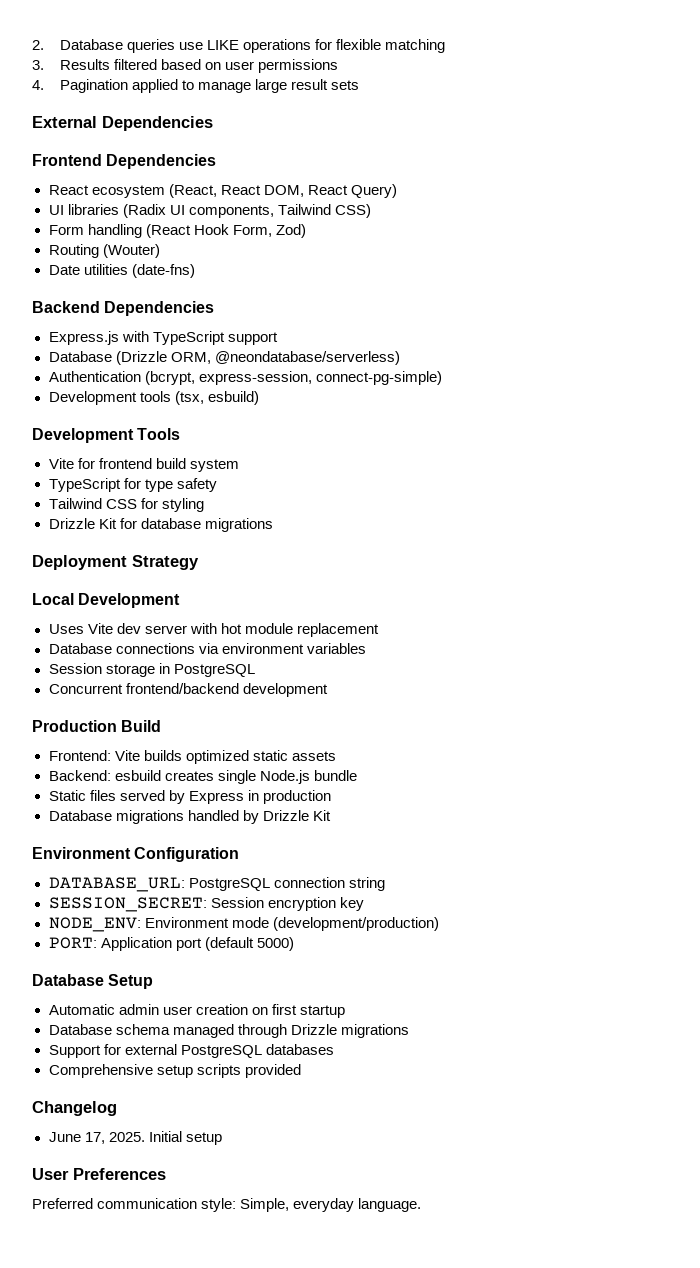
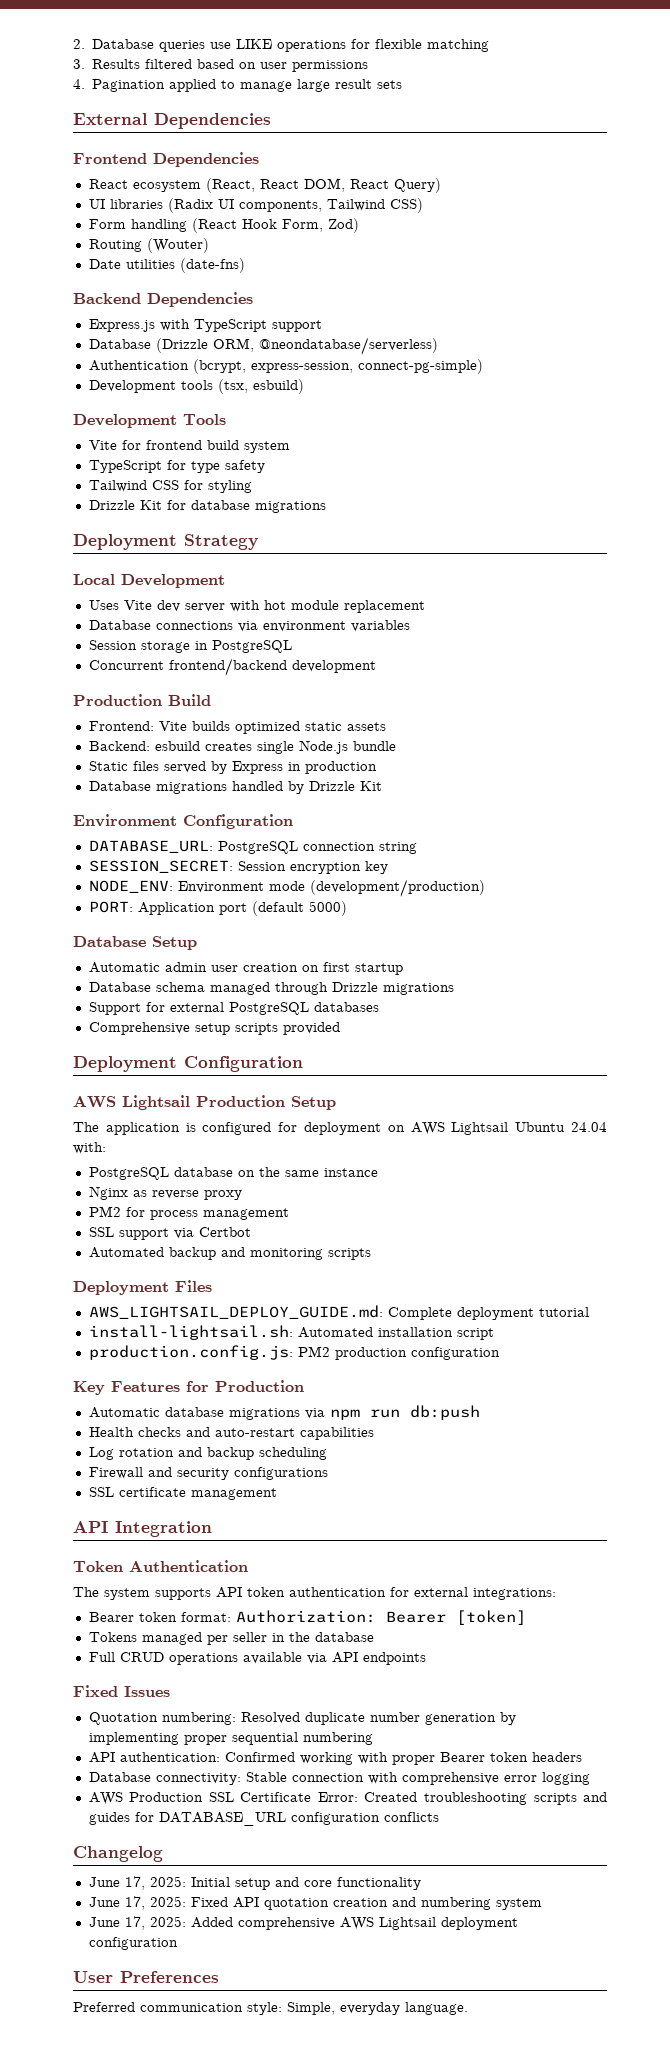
(301, 1071) none -> [73,1056,303,1072] [73,1095,336,1110] [73,1122,607,1135] [73,1142,106,1154] [88,1167,378,1180] [88,1186,242,1200] [88,1206,289,1220] [88,1227,251,1240] [88,1247,371,1260] [73,1280,212,1295] [88,1305,589,1320] [88,1325,494,1340] [88,1345,500,1360] [73,1380,304,1395] [88,1405,480,1420] [88,1427,374,1440] [88,1447,327,1460] [88,1467,328,1480] [88,1487,277,1500] [73,1521,212,1537] [73,1560,248,1572] [73,1587,556,1600] [88,1610,526,1625] [88,1632,374,1645] [88,1652,426,1665] [73,1685,170,1697] [88,1712,516,1725] [88,1732,373,1745] [88,1752,582,1765] [88,1772,590,1785] [88,1792,608,1805] [88,1812,439,1826] // Deployment Configuration // AWS Lightsail Production Setup // The application is configured for deployment on AWS Lightsail Ubuntu 24.04 with: // PostgreSQL database on the same instance // Nginx as reverse proxy // PM2 for process management // SSL support via Certbot // Automated backup and monitoring scripts // Deployment Files // AWS_LIGHTSAIL_DEPLOY_GUIDE.md: Complete deployment tutorial // install-lightsail.sh: Automated installation script // production.config.js: PM2 production configuration // Key Features for Production // Automatic database migrations via npm run db:push // Health checks and auto-restart capabilities // Log rotation and backup scheduling // Firewall and security configurations // SSL certificate management // API Integration // Token Authentication // The system supports API token authentication for external integrations: // Bearer token format: Authorization: Bearer [token] // Tokens managed per seller in the database // Full CRUD operations available via API endpoints // Fixed Issues // Quotation numbering: Resolved duplicate number generation by implementing proper sequential numbering // API authentication: Confirmed working with proper Bearer token headers // Database connectivity: Stable connection with comprehensive error logging // AWS Production SSL Certificate Error: Created troubleshooting scripts and guides for DATABASE_URL configuration conflicts
[108,1132,145,1142] 2025. -> [149,1876,186,1887] 2025:
(222, 1138) none -> [274,1877,421,1890] [88,1896,542,1910] [88,1916,518,1930] [88,1937,178,1950] and core functionality // June 17, 2025: Fixed API quotation creation and numbering system // June 17, 2025: Added comprehensive AWS Lightsail deployment configuration

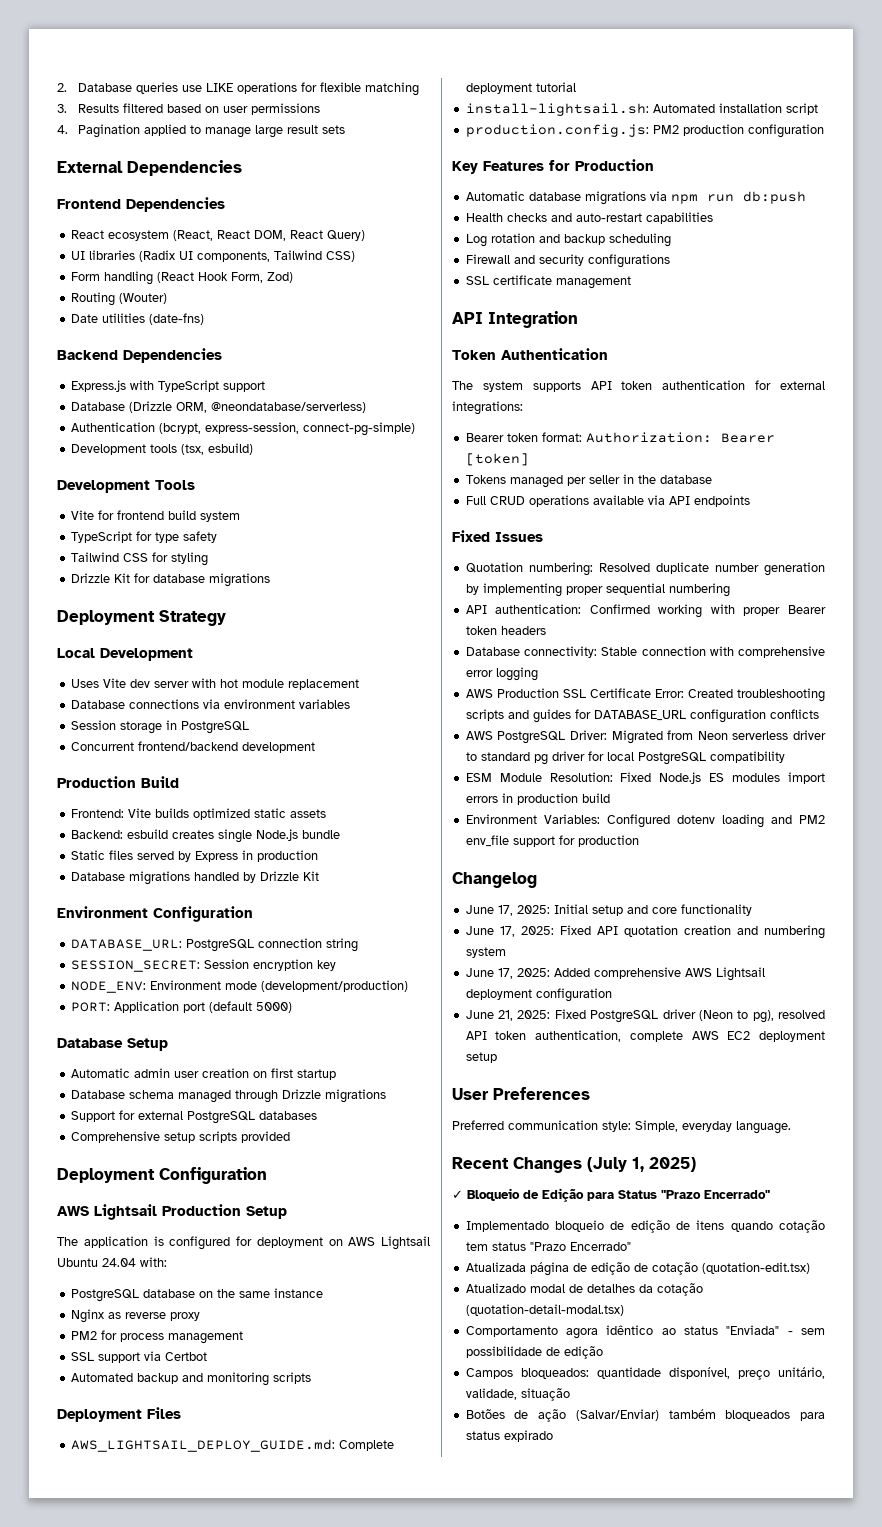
(439, 1817) none -> [465,730,826,744] [465,751,785,765] [465,772,825,784] [465,793,610,805] [465,814,825,828] [465,835,639,847] // AWS PostgreSQL Driver: Migrated from Neon serverless driver to standard pg driver for local PostgreSQL compatibility // ESM Module Resolution: Fixed Node.js ES modules import errors in production build // Environment Variables: Configured dotenv loading and PM2 env_file support for production
(178, 1943) none -> [465,1009,825,1023] [465,1030,825,1042] [465,1052,497,1063] // June 21, 2025: Fixed PostgreSQL driver (Neon to pg), resolved API token authentication, complete AWS EC2 deployment setup
(468, 2008) none -> [452,1157,696,1173] [452,1188,770,1202] [465,1220,825,1233] [465,1242,631,1251] [465,1262,810,1276] [465,1283,703,1296] [465,1304,624,1316] [465,1325,825,1339] [465,1346,603,1359] [465,1367,825,1380] [465,1388,570,1401] [465,1409,825,1422] [465,1430,553,1442] // Recent Changes (July 1, 2025) // ✓ Bloqueio de Edição para Status "Prazo Encerrado" // Implementado bloqueio de edição de itens quando cotação tem status "Prazo Encerrado" // Atualizada página de edição de cotação (quotation-edit.tsx) // Atualizado modal de detalhes da cotação (quotation-detail-modal.tsx) // Comportamento agora idêntico ao status "Enviada" - sem possibilidade de edição // Campos bloqueados: quantidade disponível, preço unitário, validade, situação // Botões de ação (Salvar/Enviar) também bloqueados para status expirado

